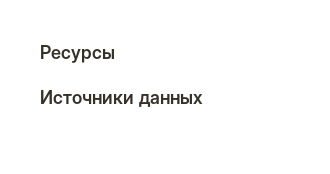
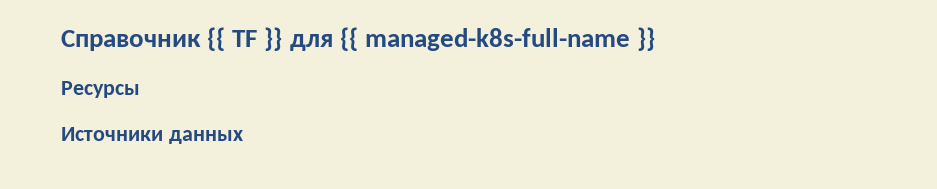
(40, 54) none -> [61,27,656,51] Справочник {{ TF }} для {{ managed-k8s-full-name }} //

